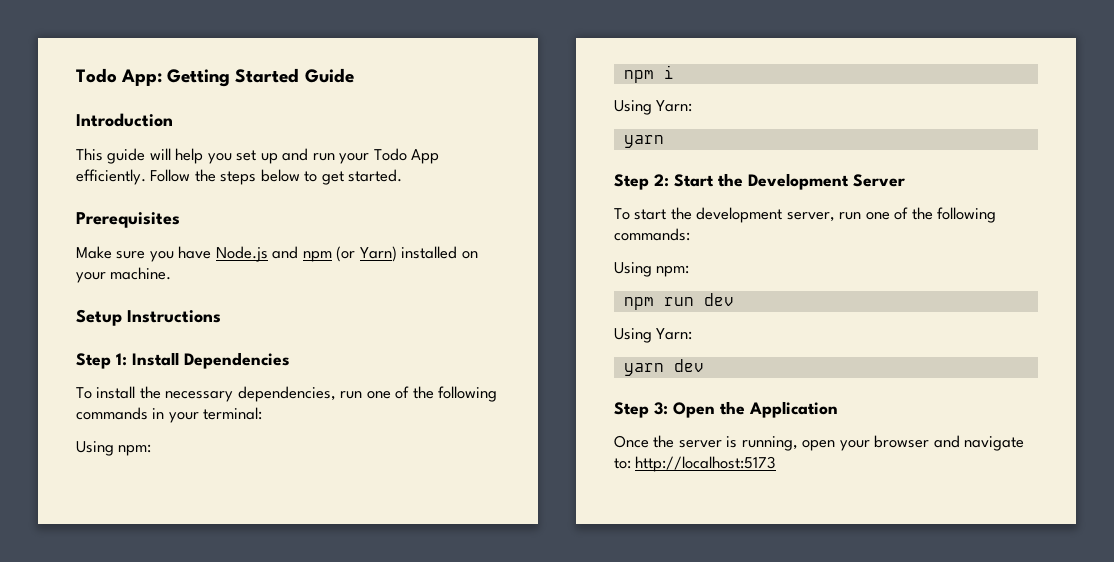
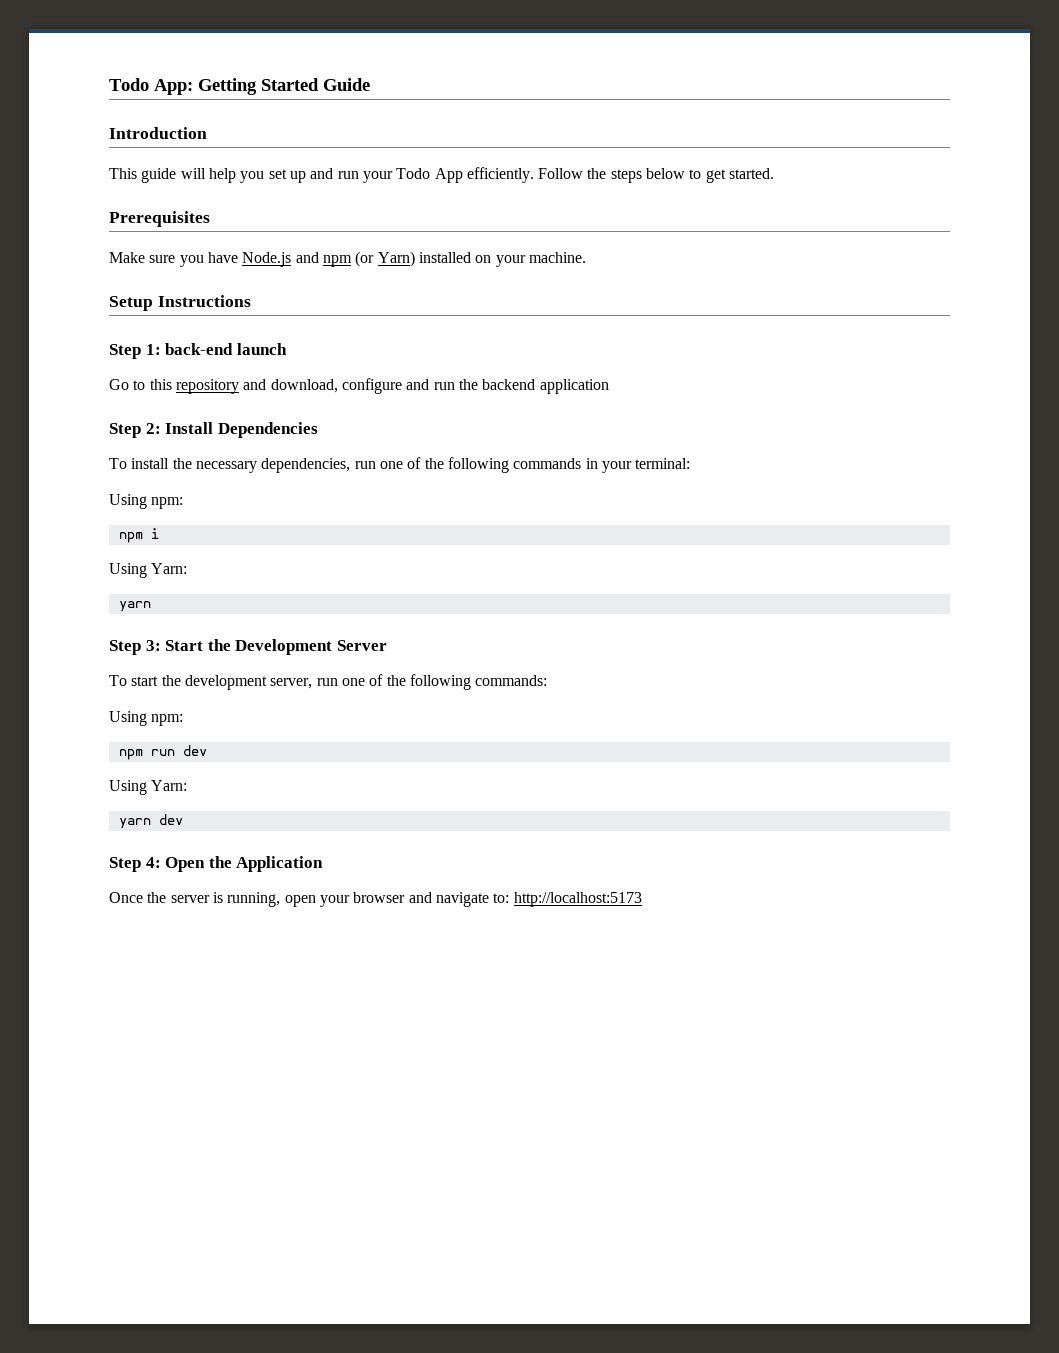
(127, 359) none -> [165,343,287,355] [109,378,609,394] [109,423,161,438] back-end launch // Go to this repository and download, configure and run the backend application // Step 2:
[654,174,669,187] 2: -> [145,640,161,651] 3:
[654,402,668,415] 3: -> [145,857,161,868] 4:

